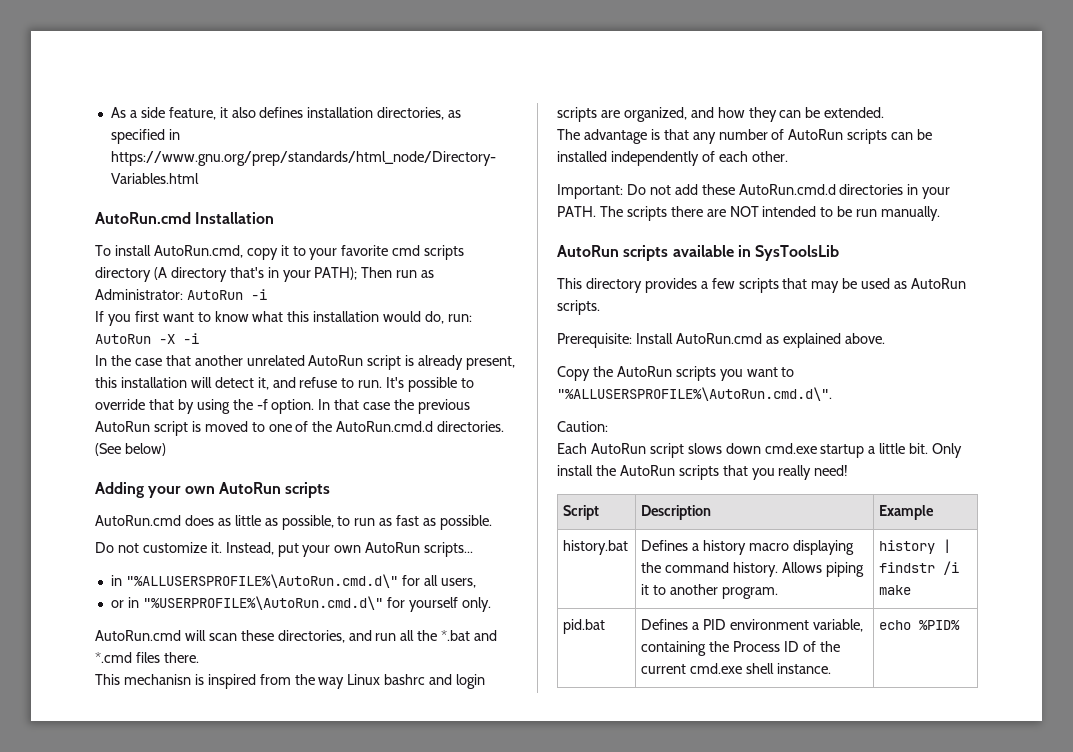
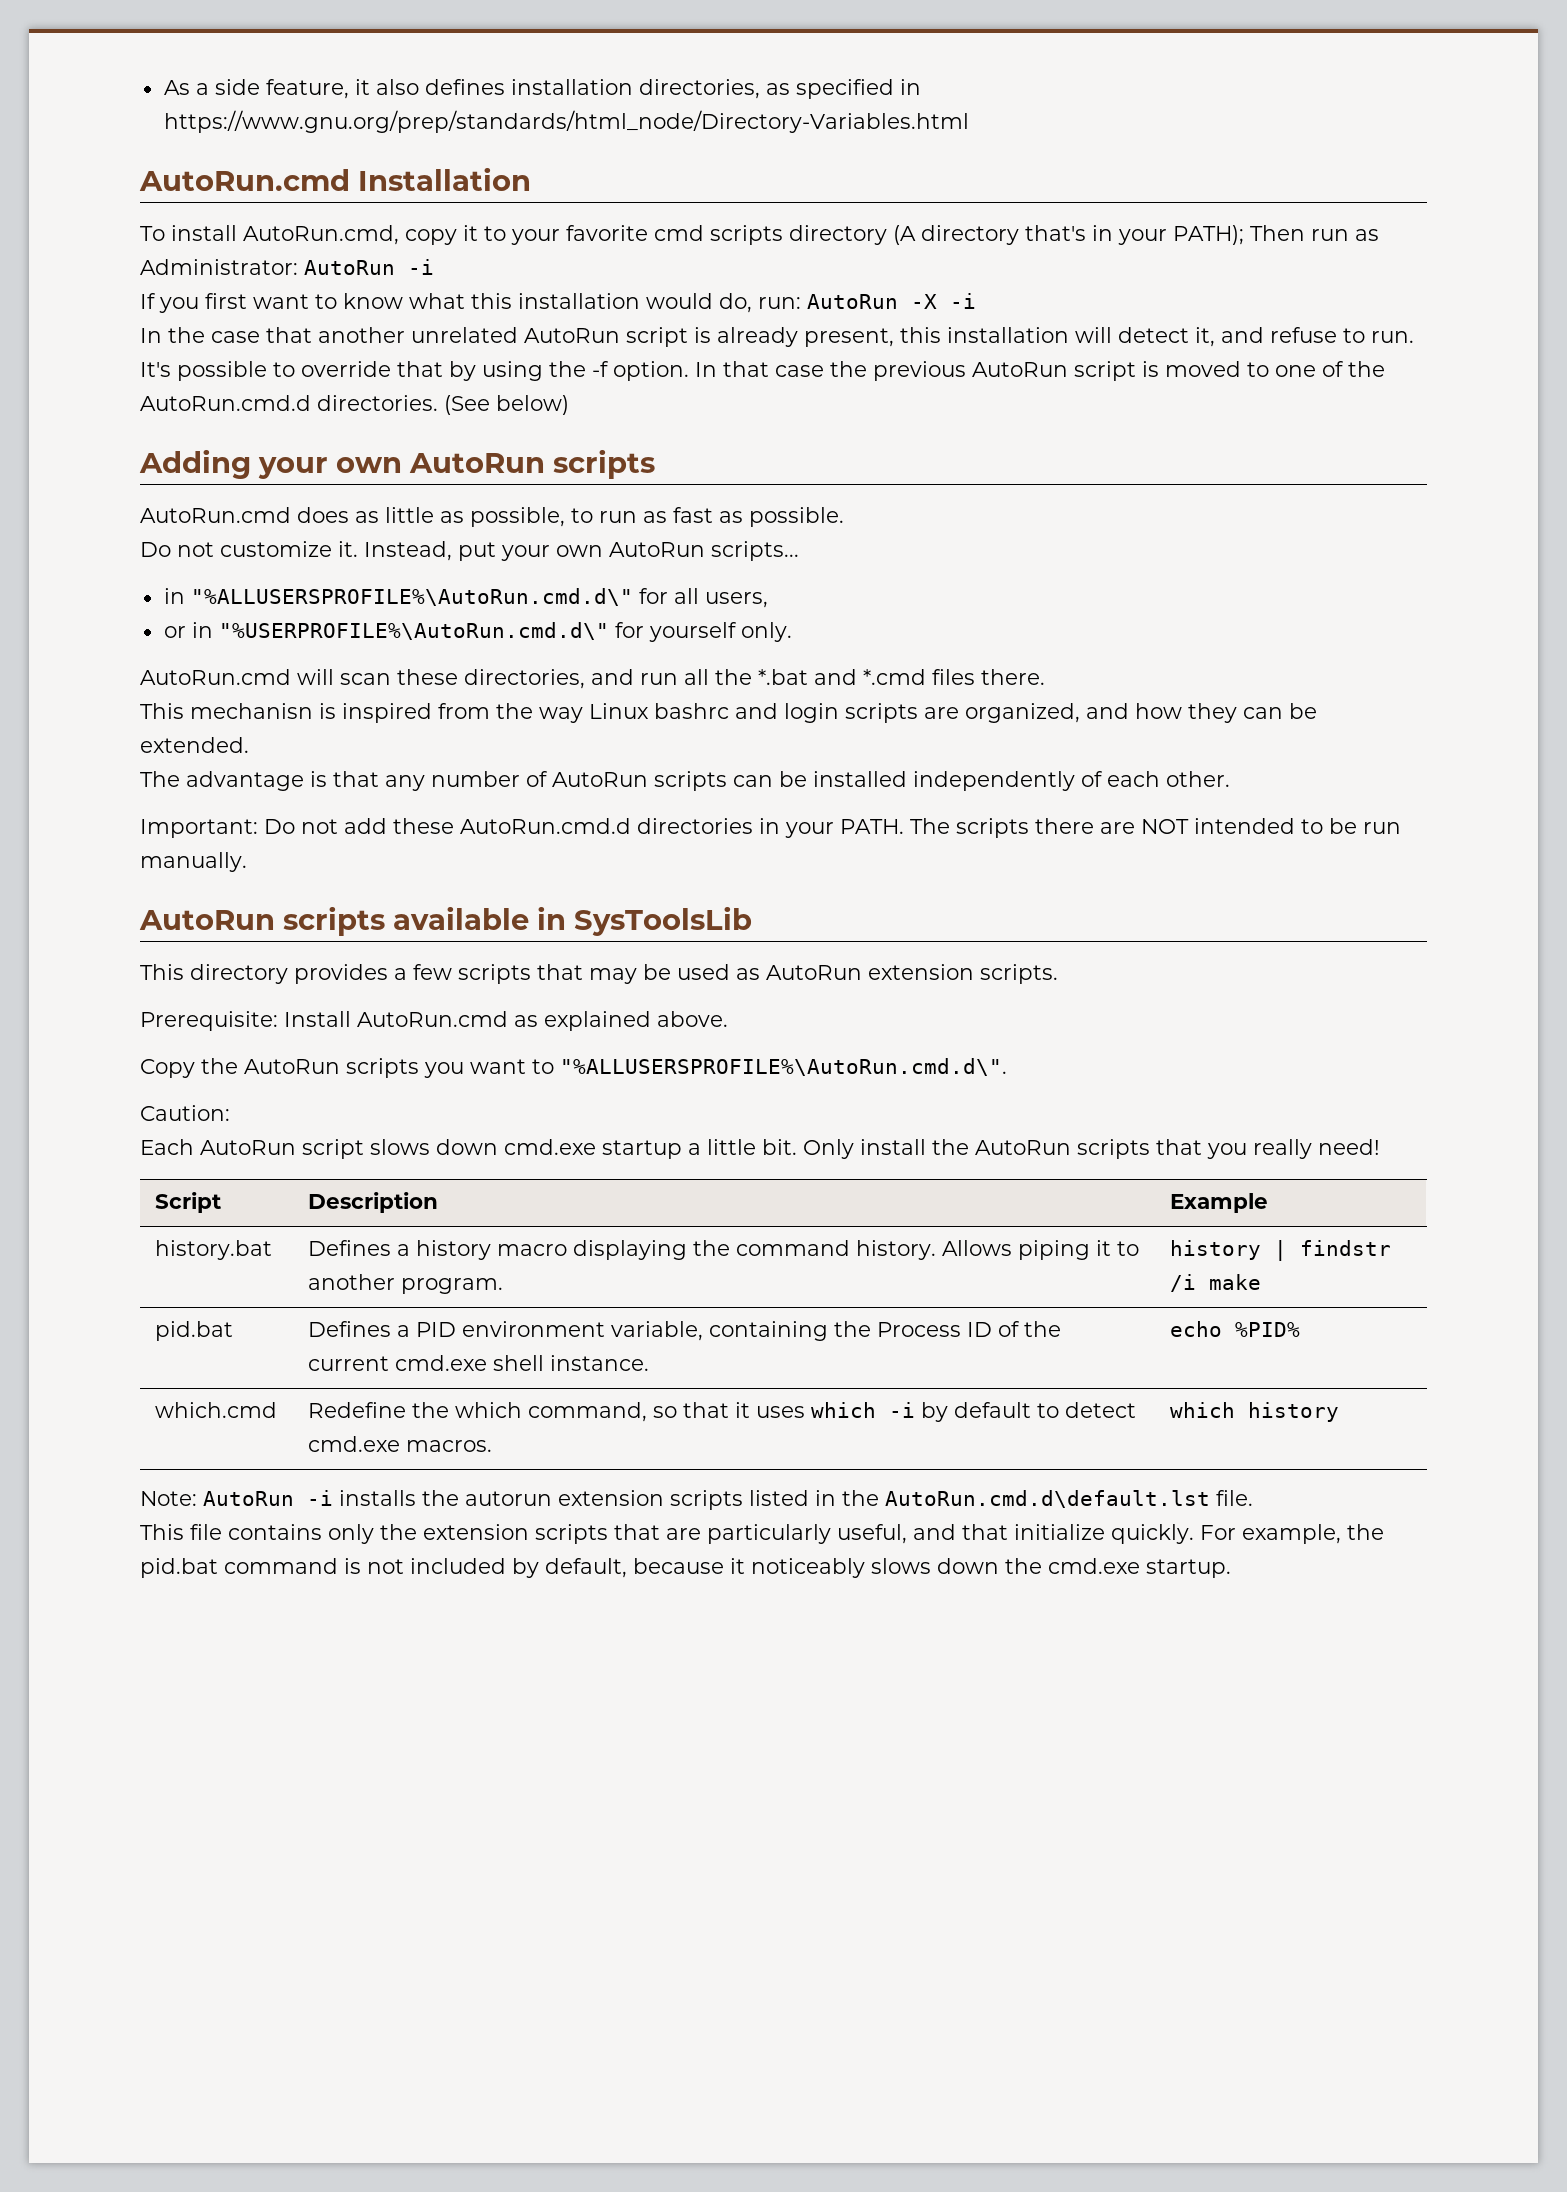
(967, 283) none -> [868,964,974,980] extension
(961, 625) none -> [155,1402,278,1418] [308,1402,1137,1422] [308,1436,493,1452] [1170,1402,1340,1422] [140,1490,1253,1510] [140,1524,1384,1544] [140,1558,1231,1578] // which.cmd | Redefine the which command, so that it uses which -i by default to detect cmd.exe macros. | which history // Note: AutoRun -i installs the autorun extension scripts listed in the AutoRun.cmd.d\default.lst file. // This file contains only the extension scripts that are particularly useful, and that initialize quickly. For example, the pid.bat command is not included by default, because it noticeably slows down the cmd.exe startup.

